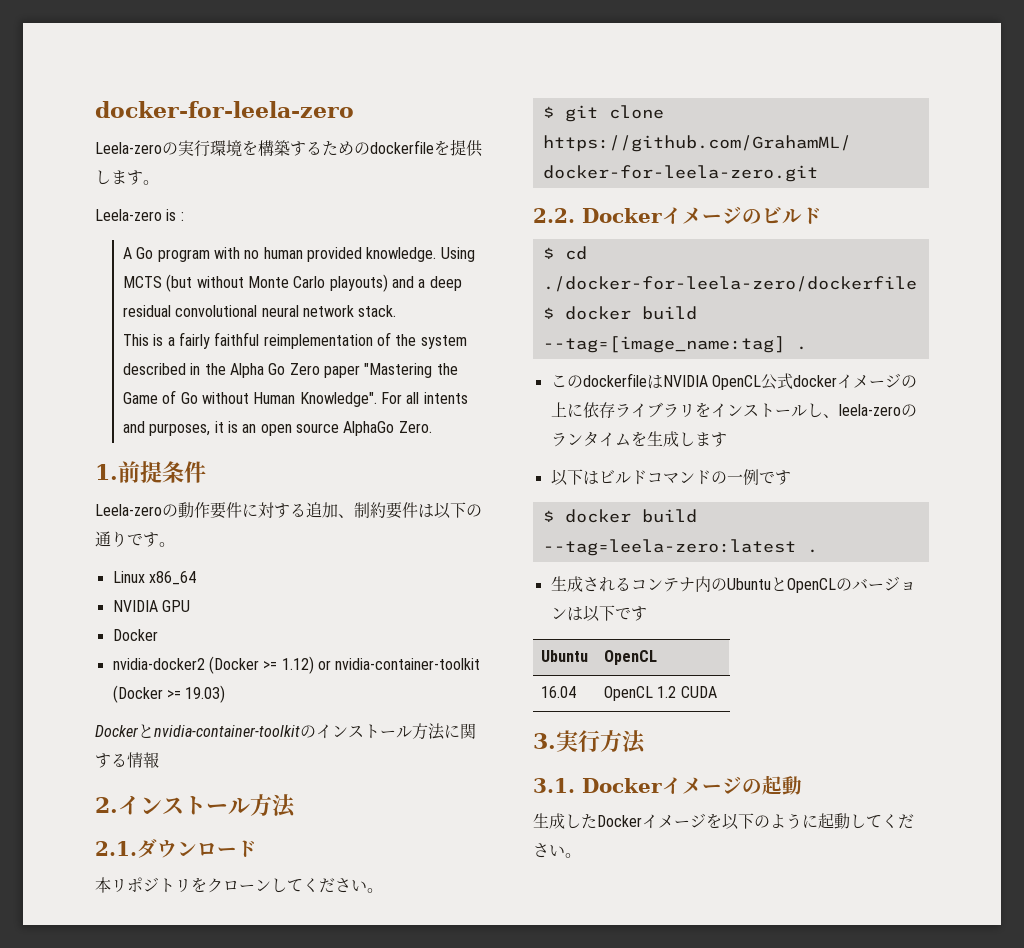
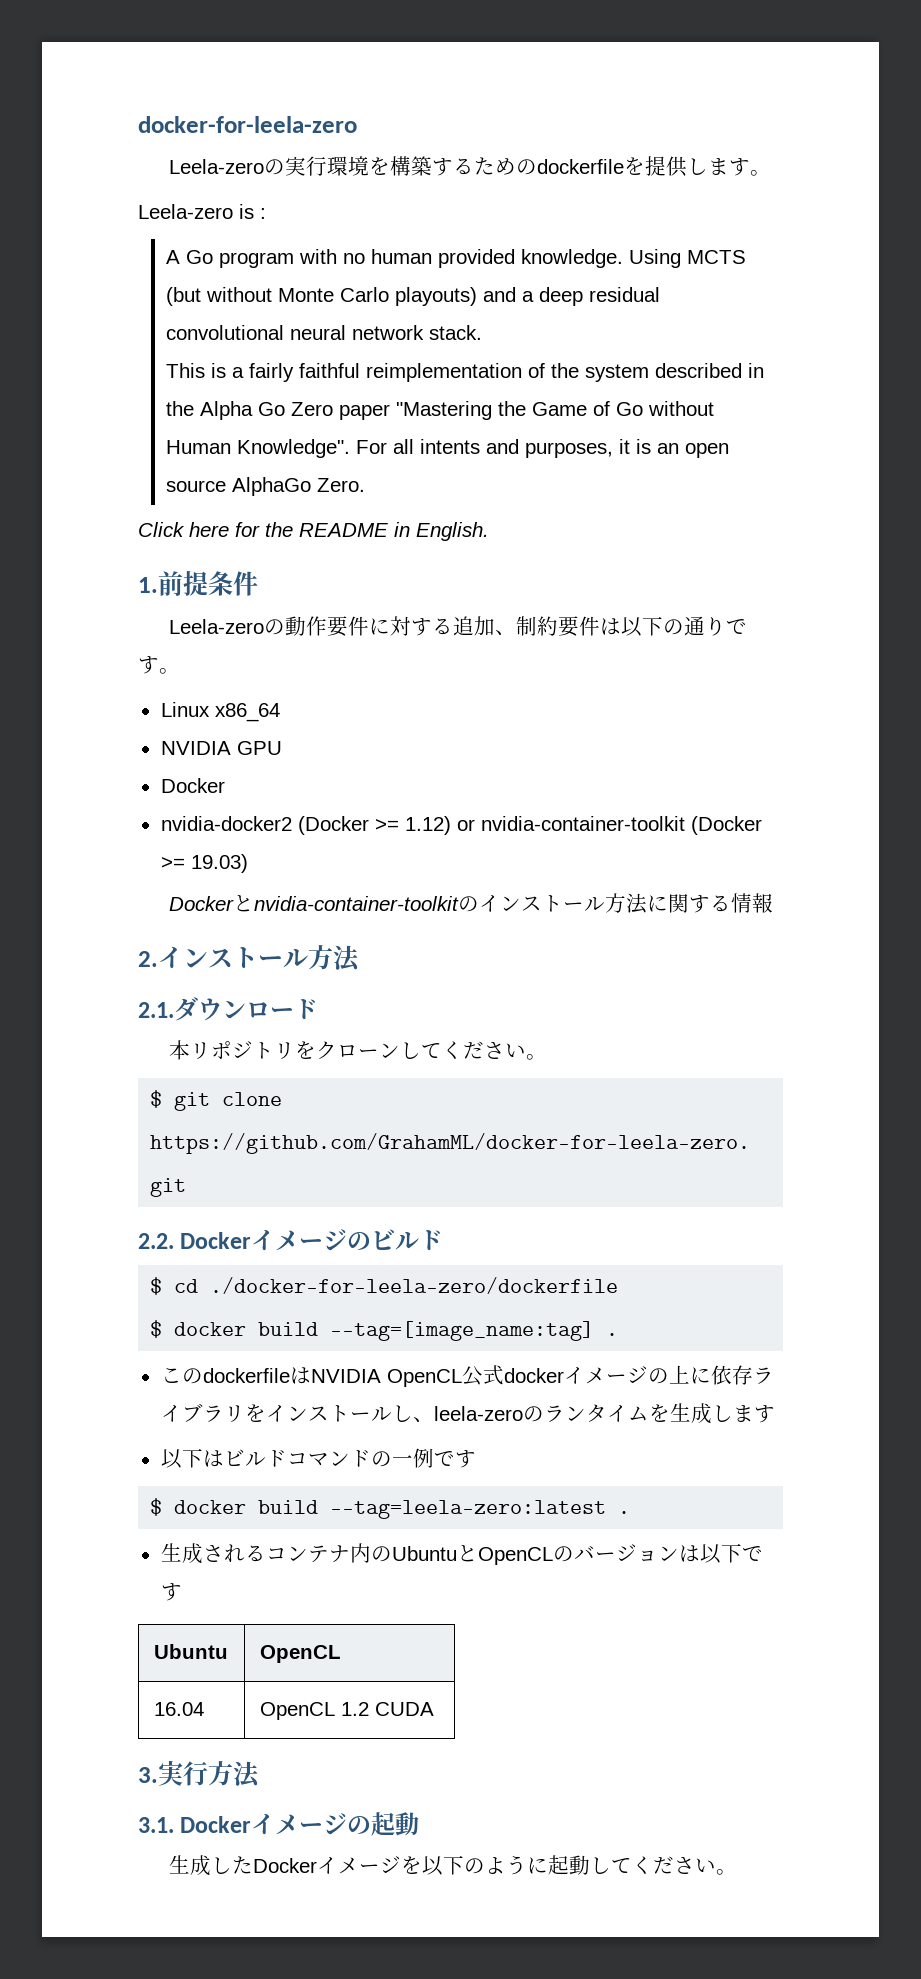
(432, 427) none -> [138,522,489,541] // Click here for the README in English.

